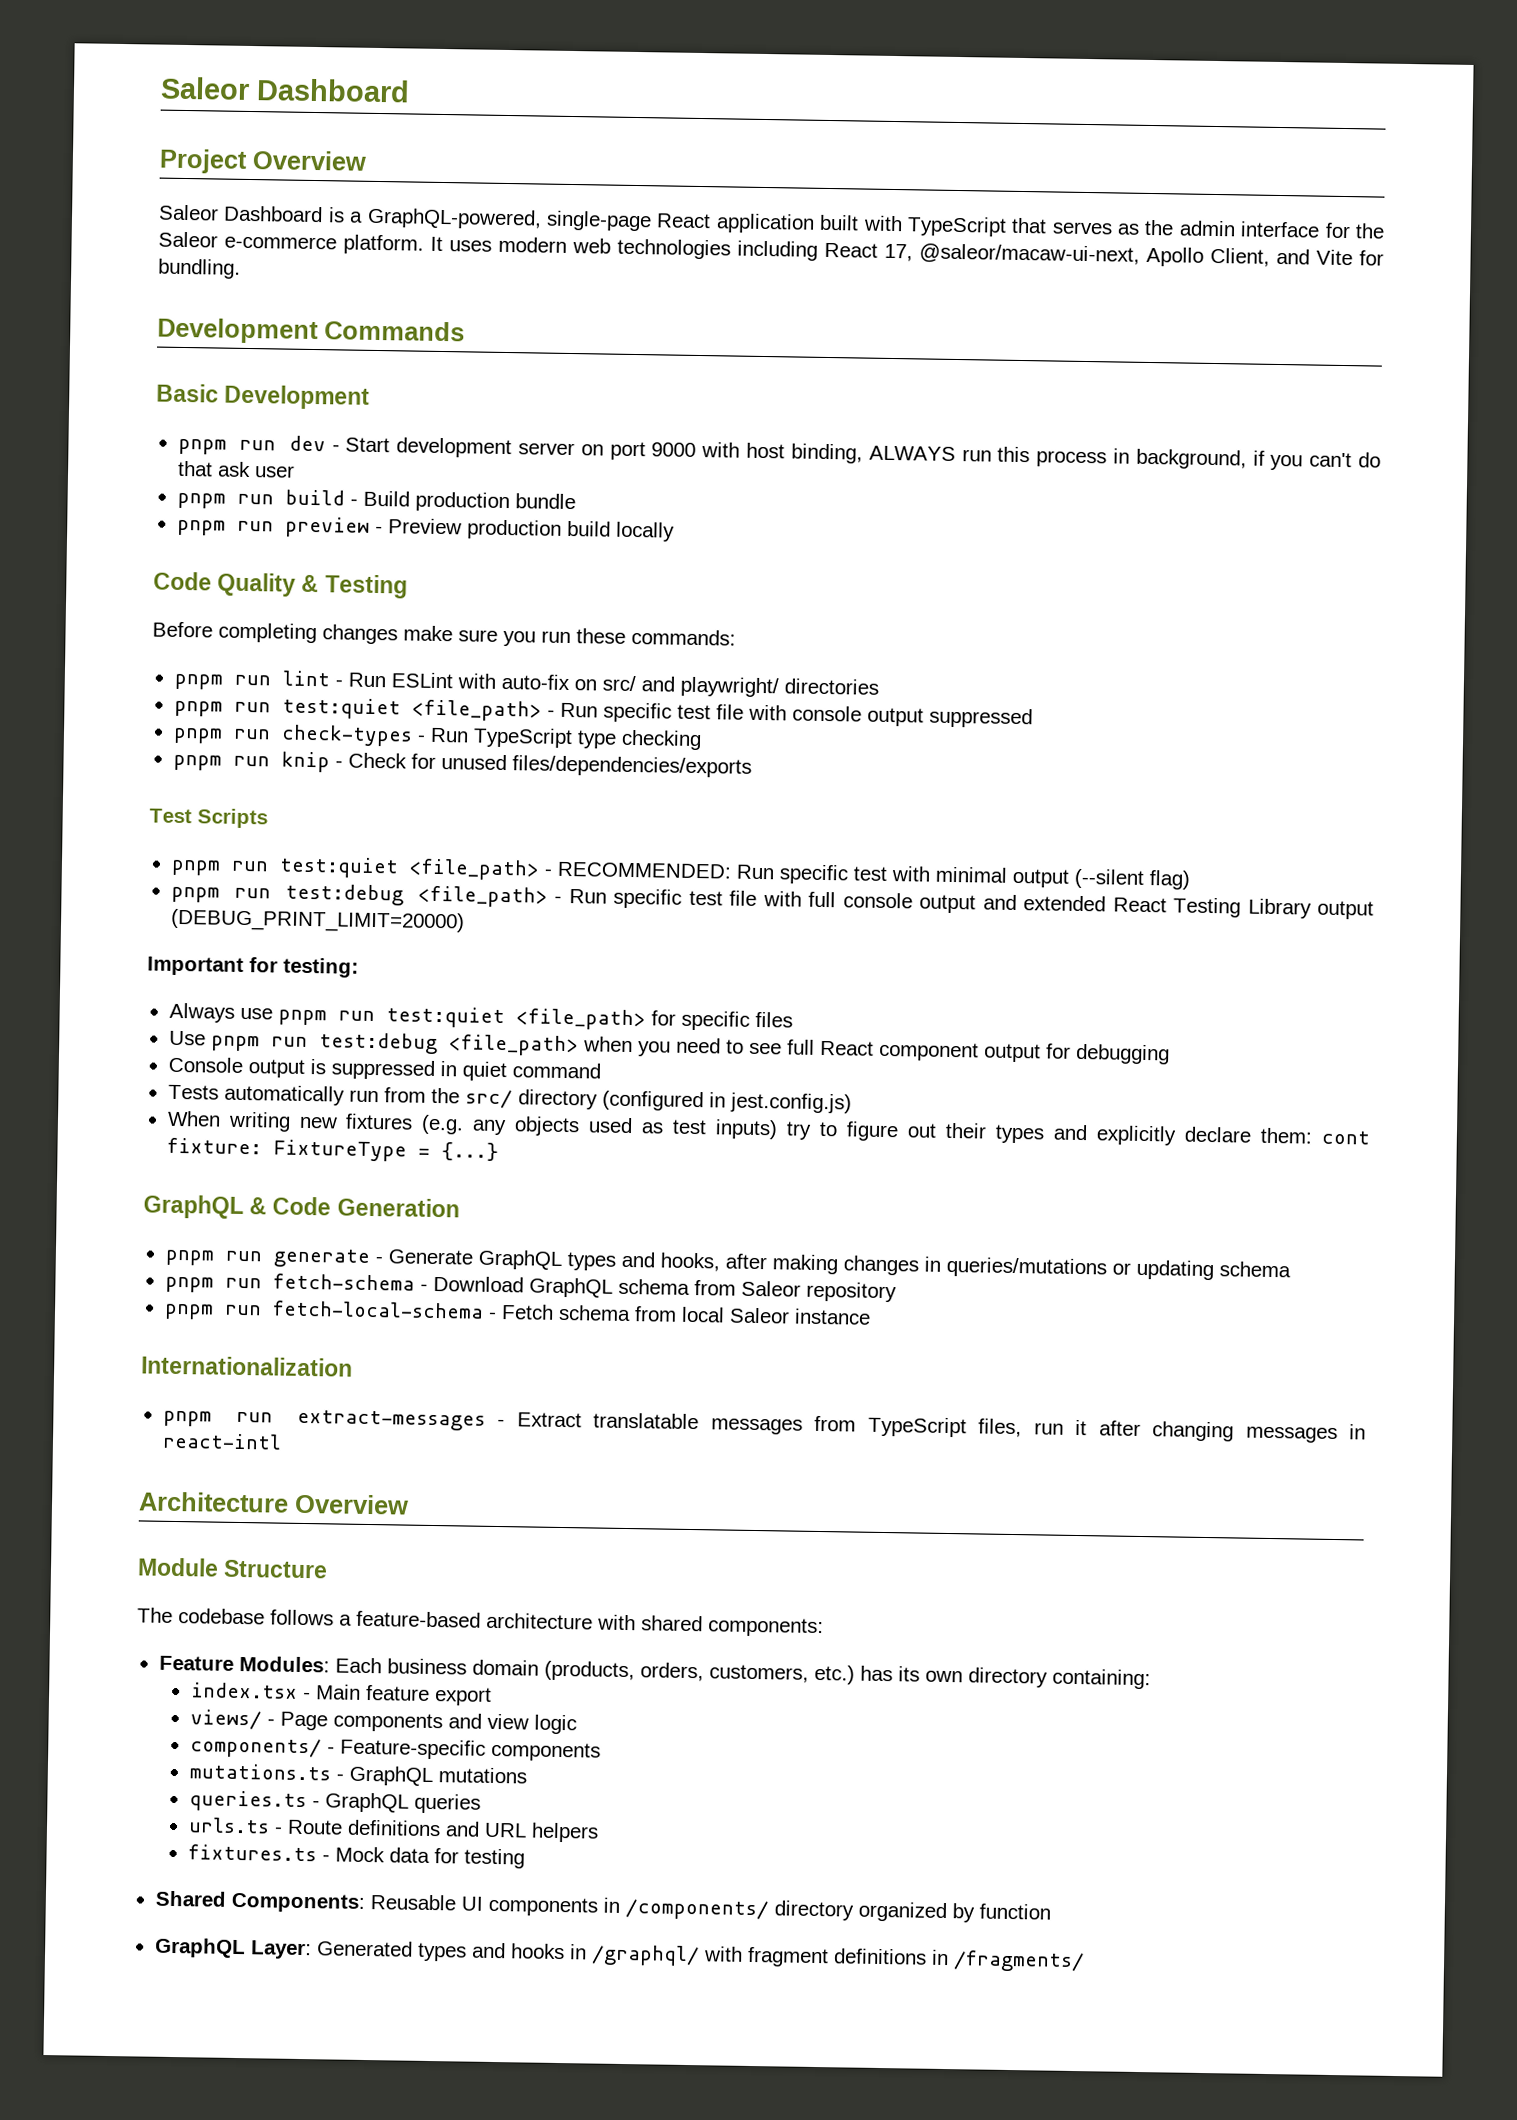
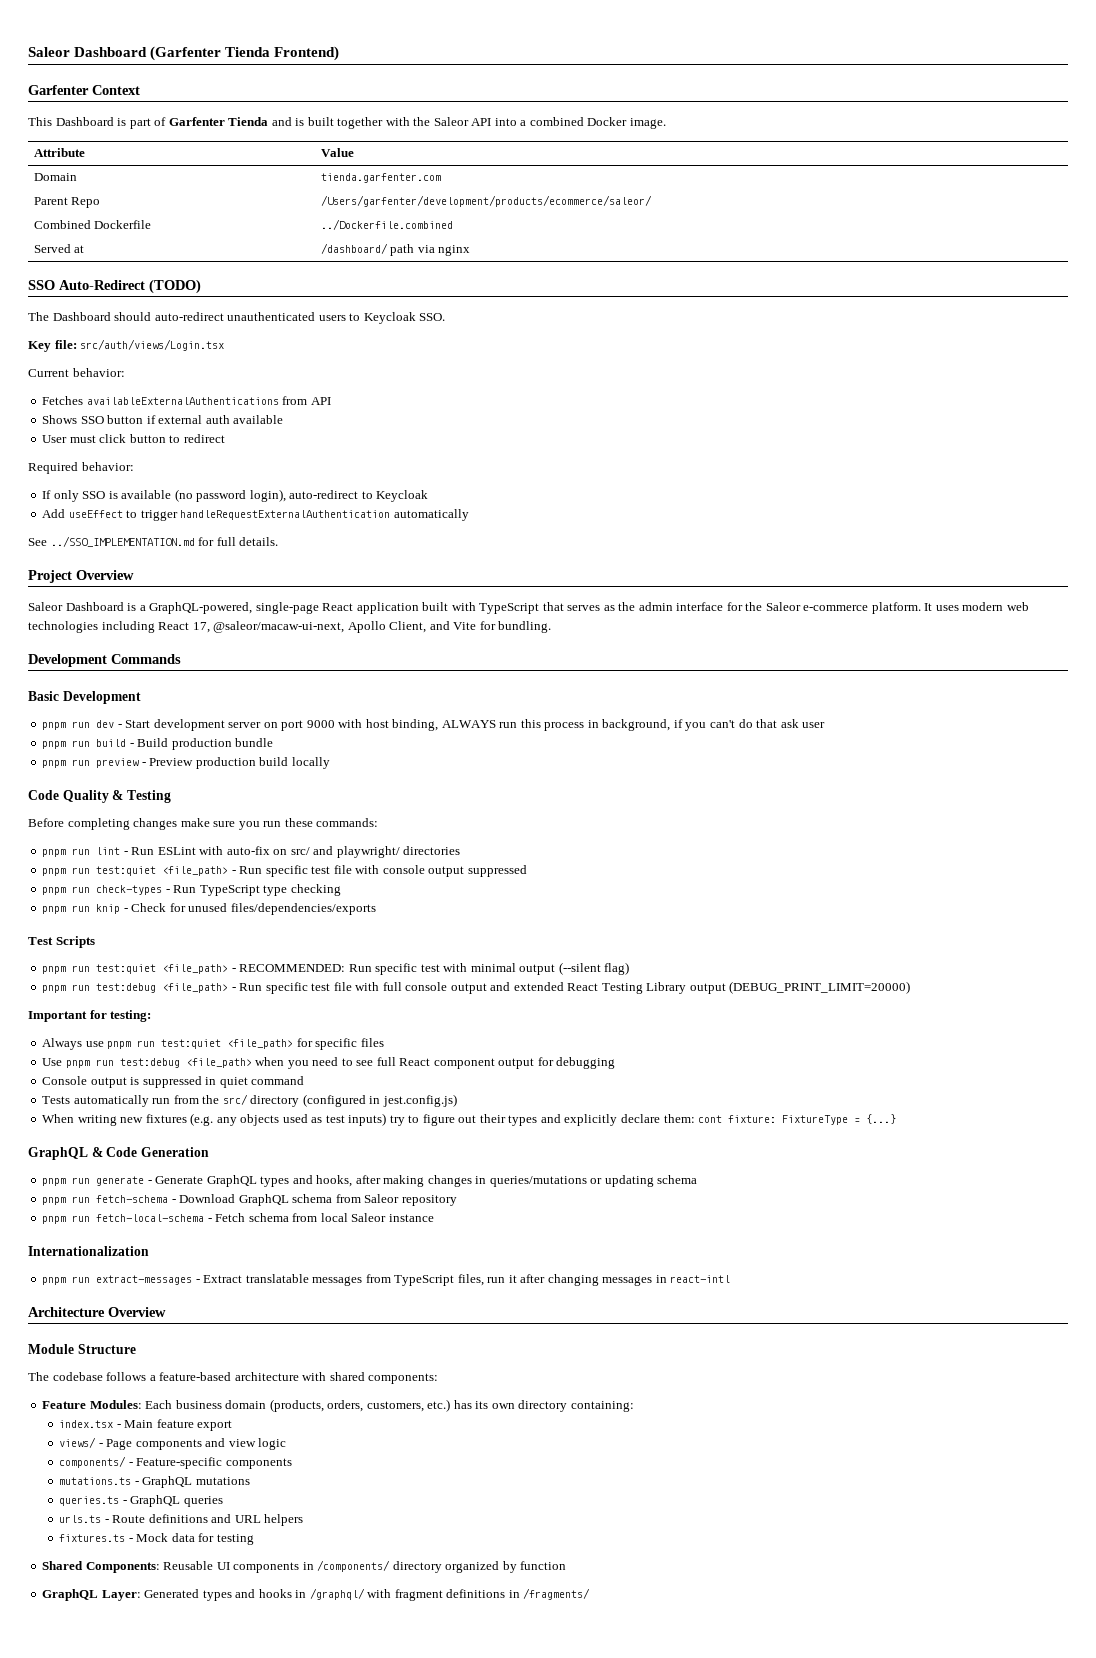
[160,76,410,103] Saleor Dashboard -> [28,46,340,61] [28,85,140,95] [28,117,666,129] [33,148,85,157] [320,148,354,157] [33,173,77,181] [320,173,441,183] [33,197,101,208] [320,195,652,207] [33,220,152,229] [320,219,453,230] [33,244,85,253] [320,243,471,256] [28,279,201,294] [28,312,446,324] [28,339,225,352] [28,368,125,377] [42,396,331,405] [42,415,284,424] [42,434,225,443] [28,462,134,474] [42,489,429,502] [42,509,469,521] [28,536,279,547] Saleor Dashboard (Garfenter Tienda Frontend) // Garfenter Context // This Dashboard is part of Garfenter Tienda and is built together with the Saleor API into a combined Docker image. // Attribute | Value // Domain | tienda.garfenter.com // Parent Repo | /Users/garfenter/development/products/ecommerce/saleor/ // Combined Dockerfile | ../Dockerfile.combined // Served at | /dashboard/ path via nginx // SSO Auto-Redirect (TODO) // The Dashboard should auto-redirect unauthenticated users to Keycloak SSO. // Key file: src/auth/views/Login.tsx // Current behavior: // Fetches availableExternalAuthentications from API // Shows SSO button if external auth available // User must click button to redirect // Required behavior: // If only SSO is available (no password login), auto-redirect to Keycloak // Add useEffect to trigger handleRequestExternalAuthentication automatically // See ../SSO_IMPLEMENTATION.md for full details.

